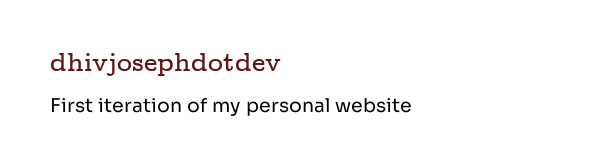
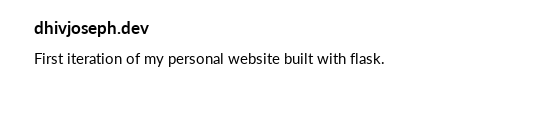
[50,53,281,76] dhivjosephdotdev -> [34,21,149,37] dhivjoseph.dev
(412, 105) none -> [284,53,385,64] built with flask.

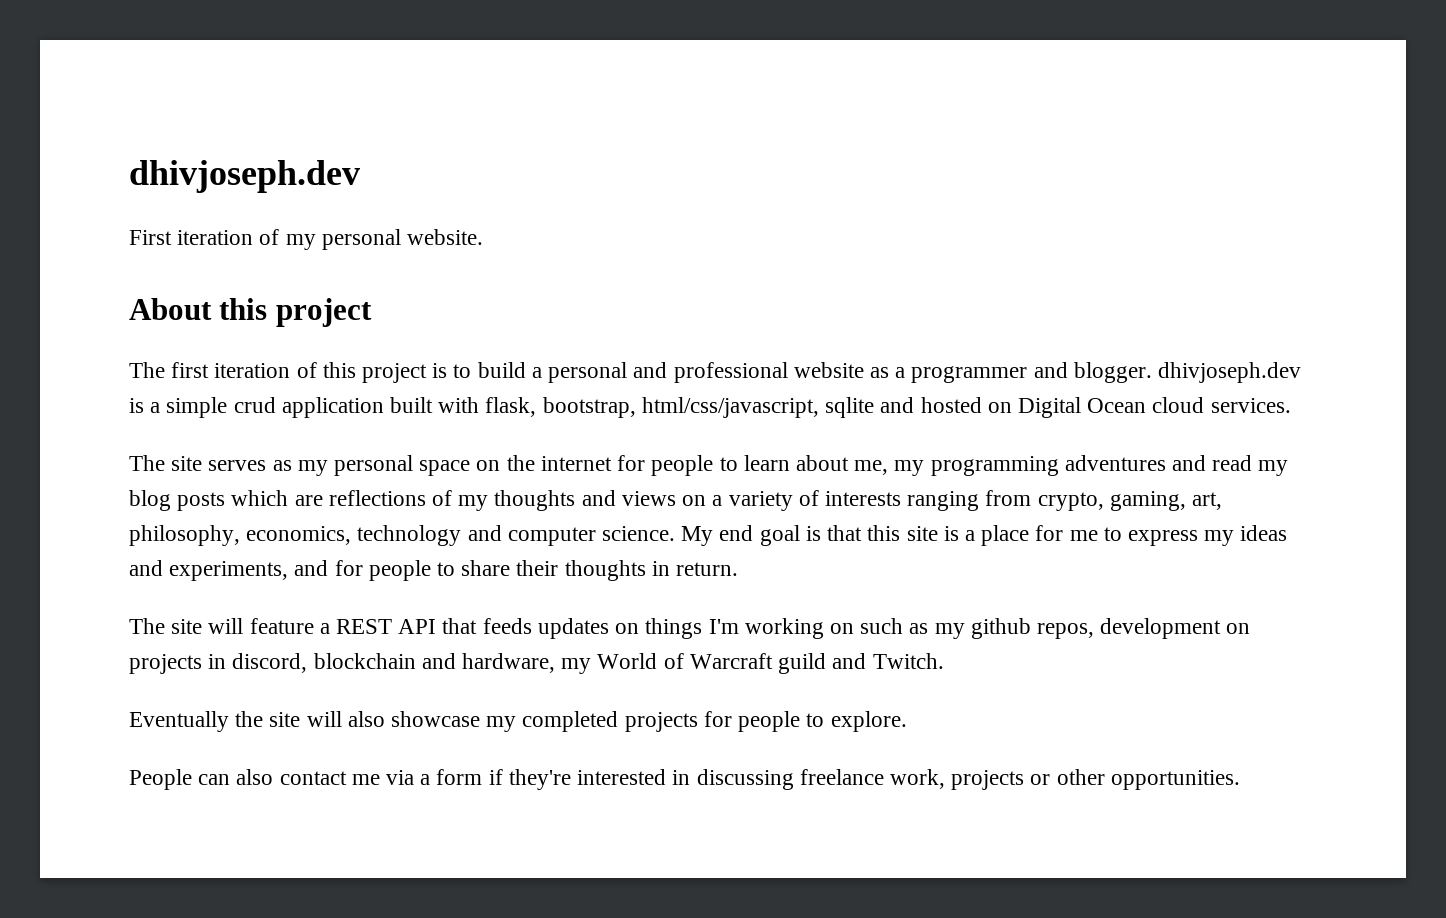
[228,53,385,64] website built with flask. -> [407,229,484,245] [129,298,372,327] [129,362,1301,383] [129,397,1291,418] [129,455,1289,476] [129,490,1222,511] [129,525,1288,546] [129,560,739,581] [129,618,1251,639] [129,653,944,674] [129,711,907,732] [129,769,1240,790] website. // About this project // The first iteration of this project is to build a personal and professional website as a programmer and blogger. dhivjoseph.dev is a simple crud application built with flask, bootstrap, html/css/javascript, sqlite and hosted on Digital Ocean cloud services. // The site serves as my personal space on the internet for people to learn about me, my programming adventures and read my blog posts which are reflections of my thoughts and views on a variety of interests ranging from crypto, gaming, art, philosophy, economics, technology and computer science. My end goal is that this site is a place for me to express my ideas and experiments, and for people to share their thoughts in return. // The site will feature a REST API that feeds updates on things I'm working on such as my github repos, development on projects in discord, blockchain and hardware, my World of Warcraft guild and Twitch. // Eventually the site will also showcase my completed projects for people to explore. // People can also contact me via a form if they're interested in discussing freelance work, projects or other opportunities.

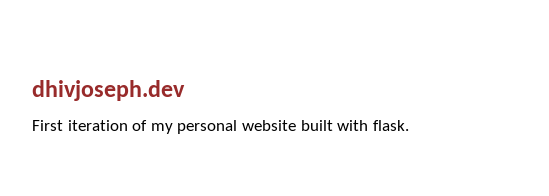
[407,229,484,245] [129,298,372,327] [129,362,1301,383] [129,397,1291,418] [129,455,1289,476] [129,490,1222,511] [129,525,1288,546] [129,560,739,581] [129,618,1251,639] [129,653,944,674] [129,711,907,732] [129,769,1240,790] website. // About this project // The first iteration of this project is to build a personal and professional website as a programmer and blogger. dhivjoseph.dev is a simple crud application built with flask, bootstrap, html/css/javascript, sqlite and hosted on Digital Ocean cloud services. // The site serves as my personal space on the internet for people to learn about me, my programming adventures and read my blog posts which are reflections of my thoughts and views on a variety of interests ranging from crypto, gaming, art, philosophy, economics, technology and computer science. My end goal is that this site is a place for me to express my ideas and experiments, and for people to share their thoughts in return. // The site will feature a REST API that feeds updates on things I'm working on such as my github repos, development on projects in discord, blockchain and hardware, my World of Warcraft guild and Twitch. // Eventually the site will also showcase my completed projects for people to explore. // People can also contact me via a form if they're interested in discussing freelance work, projects or other opportunities. -> [241,120,409,131] website built with flask.

